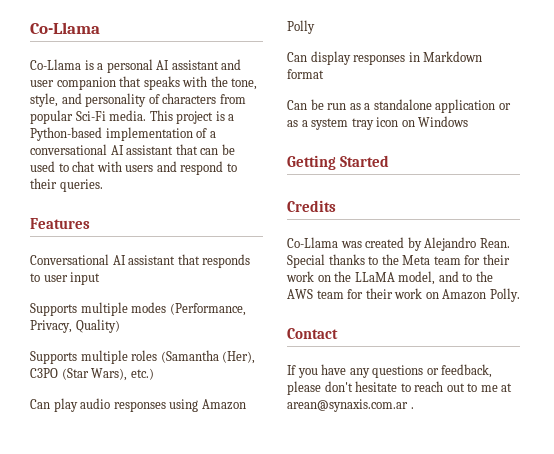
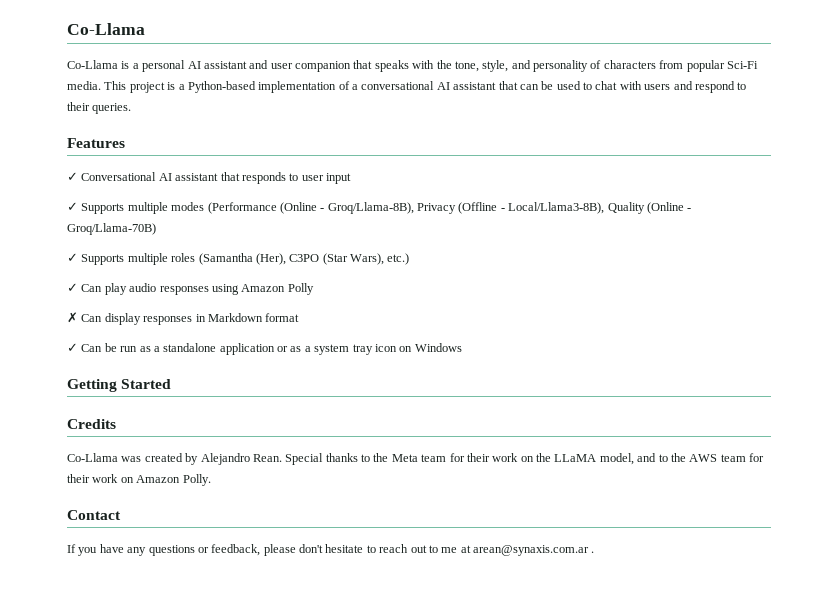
(90, 223) none -> [67,172,78,181] ✓
(101, 278) none -> [67,202,78,211] ✓
[169,303,246,316] [30,319,120,333] (Performance, Privacy, Quality) // -> [207,202,692,214] [67,223,156,235] [67,253,78,262] (Performance (Online - Groq/Llama-8B), Privacy (Offline - Local/Llama3-8B), Quality (Online - Groq/Llama-70B) // ✓
(154, 374) none -> [67,283,78,292] ✓
(315, 27) none -> [67,312,78,323] ✗
(324, 74) none -> [67,343,78,352] ✓

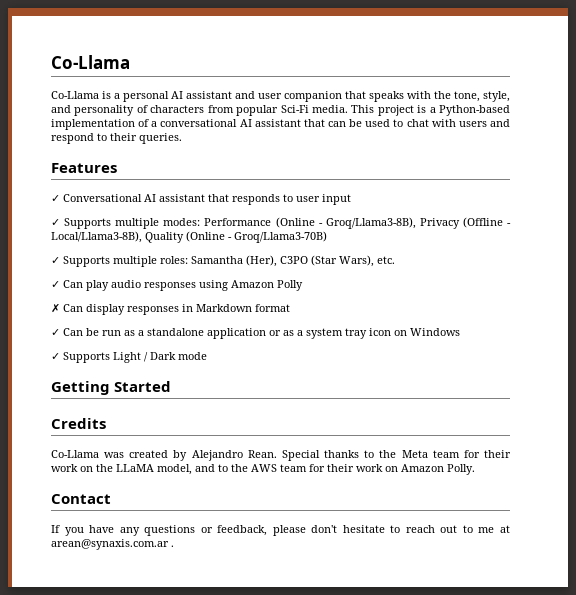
[171,202,414,214] modes (Performance (Online - Groq/Llama-8B), -> [163,217,416,229] modes: Performance (Online - Groq/Llama3-8B),
[67,223,156,235] [67,253,253,265] Groq/Llama-70B) // ✓ Supports multiple roles (Samantha -> [234,231,327,243] [51,256,243,267] Groq/Llama3-70B) // ✓ Supports multiple roles: Samantha
[387,253,410,265] etc.) -> [377,256,395,264] etc.
(462, 347) none -> [51,352,207,363] // ✓ Supports Light / Dark mode

